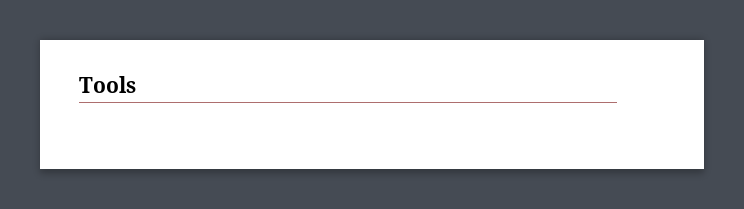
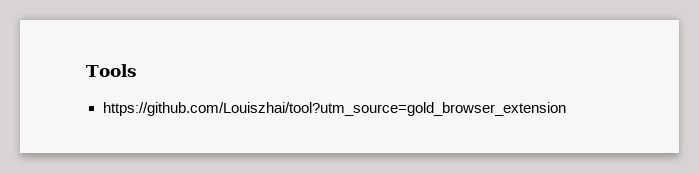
(136, 84) none -> [102,102,566,116] // https://github.com/Louiszhai/tool?utm_source=gold_browser_extension

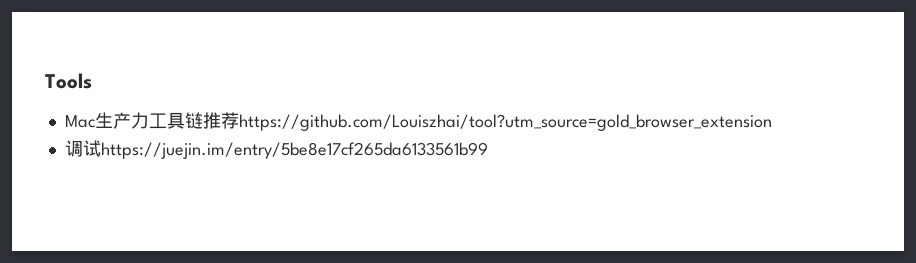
(137, 70) none -> [64,112,239,129] Mac生产力工具链推荐
(566, 109) none -> [64,140,488,159] // 调试https://juejin.im/entry/5be8e17cf265da6133561b99

